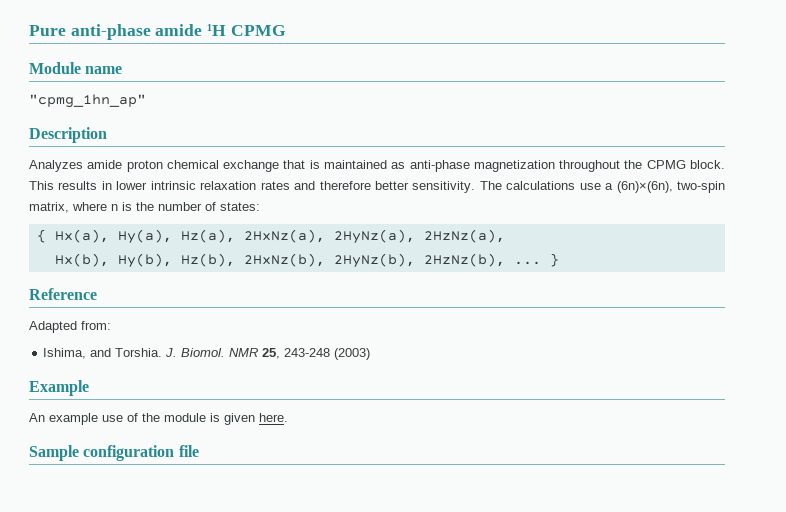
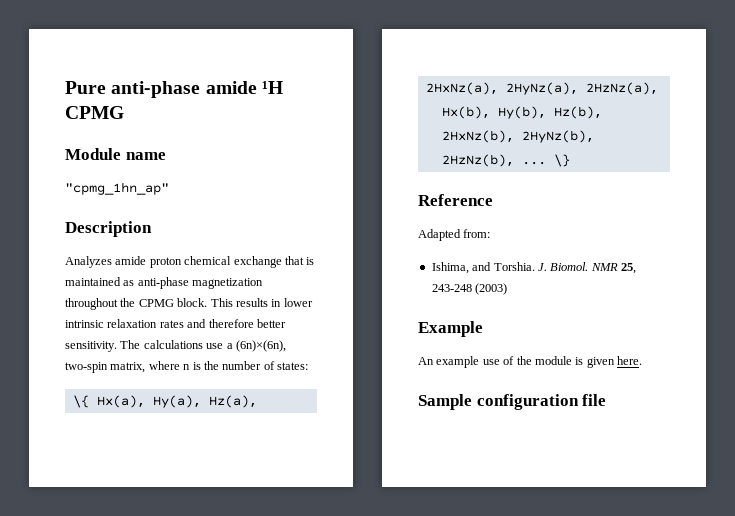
[36,229,46,243] { -> [72,395,89,408] \{
[549,253,559,267] } -> [553,154,570,167] \}

